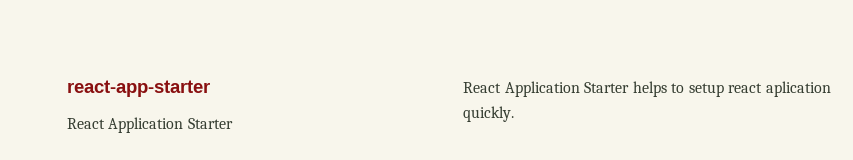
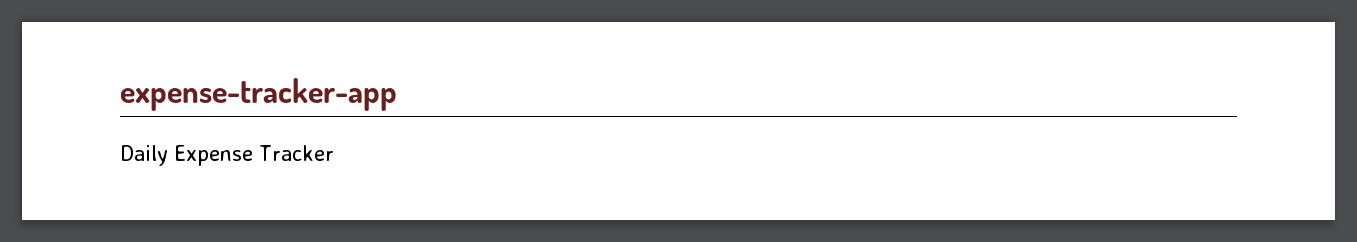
[67,80,210,97] [67,117,233,133] [463,81,831,97] [463,106,514,122] react-app-starter // React Application Starter // React Application Starter helps to setup react aplication quickly. -> [120,78,397,111] [120,145,334,166] expense-tracker-app // Daily Expense Tracker

